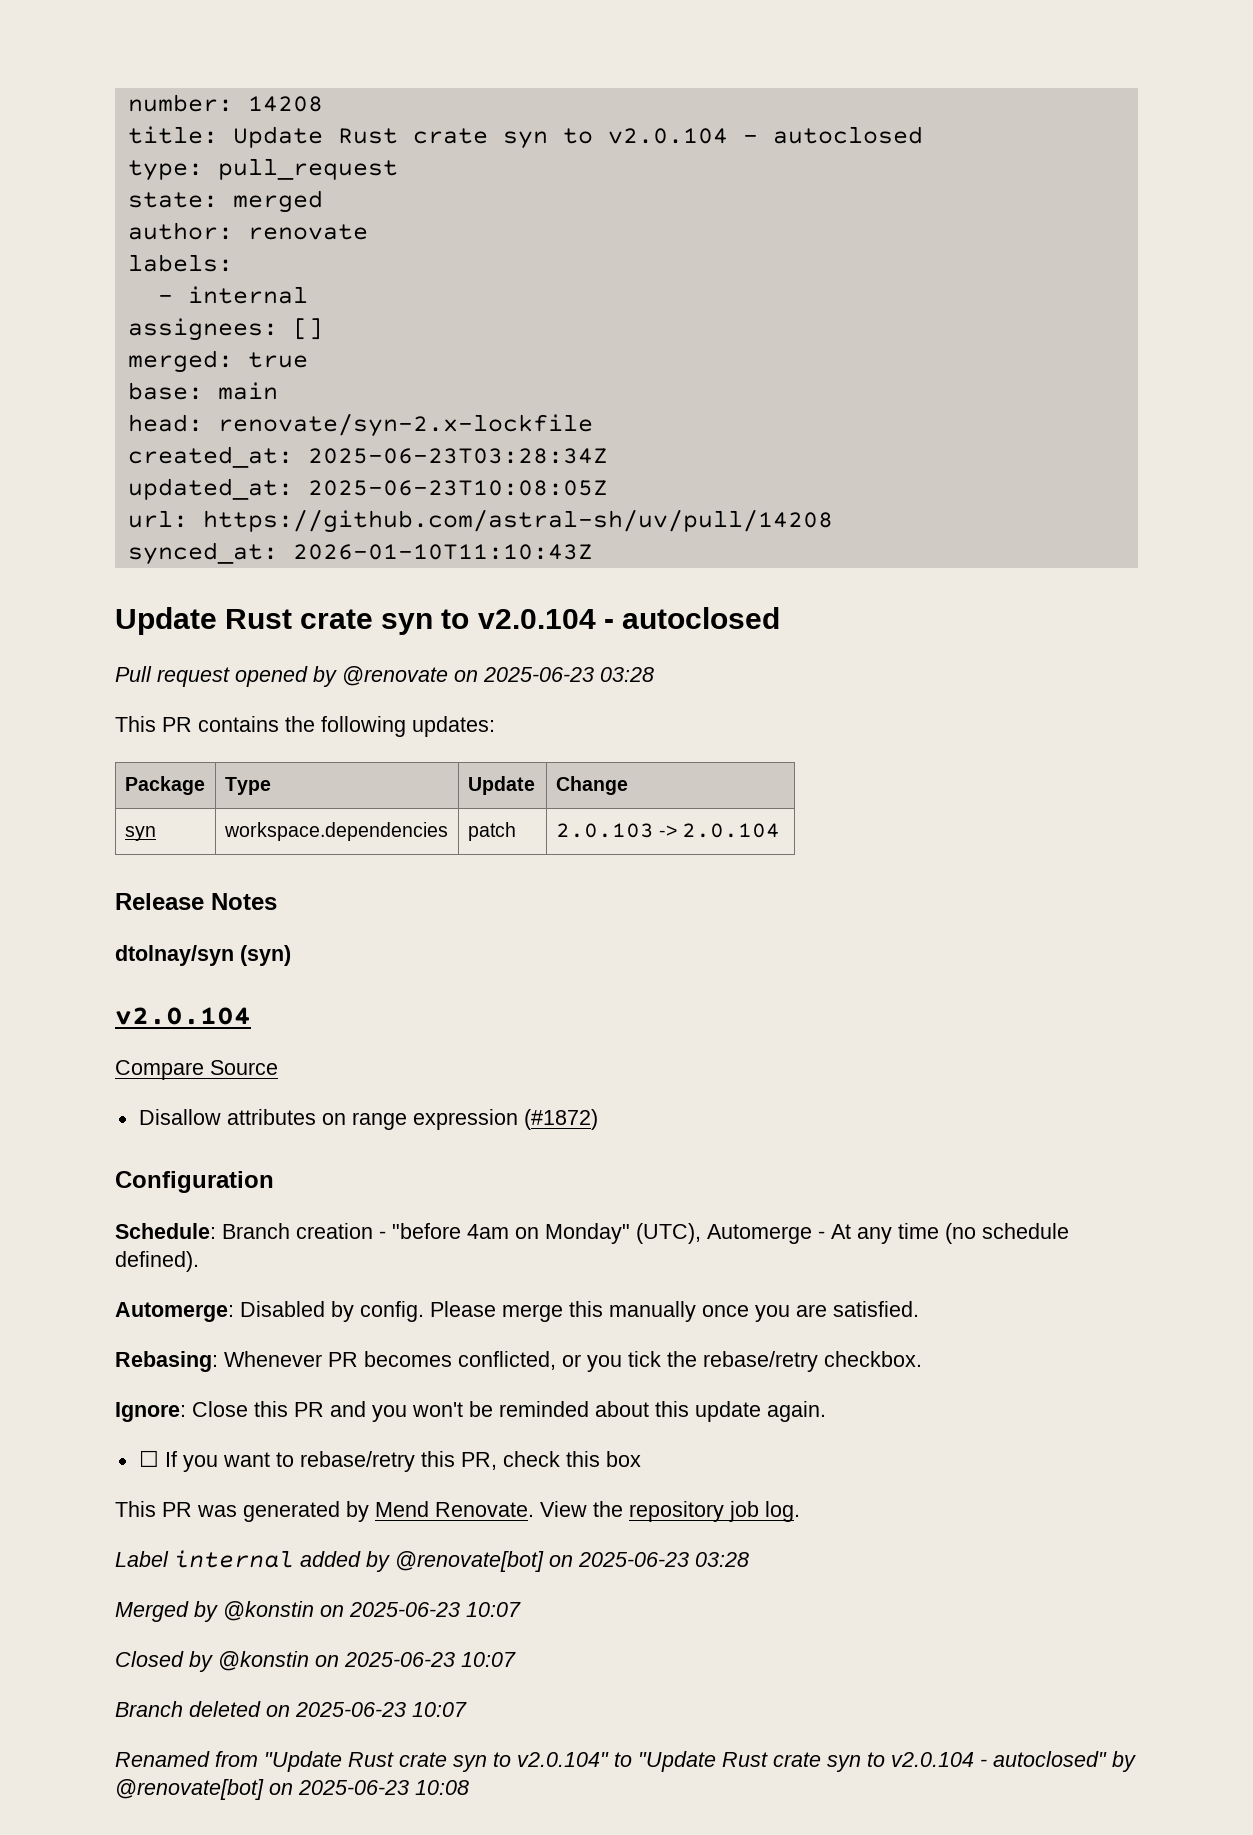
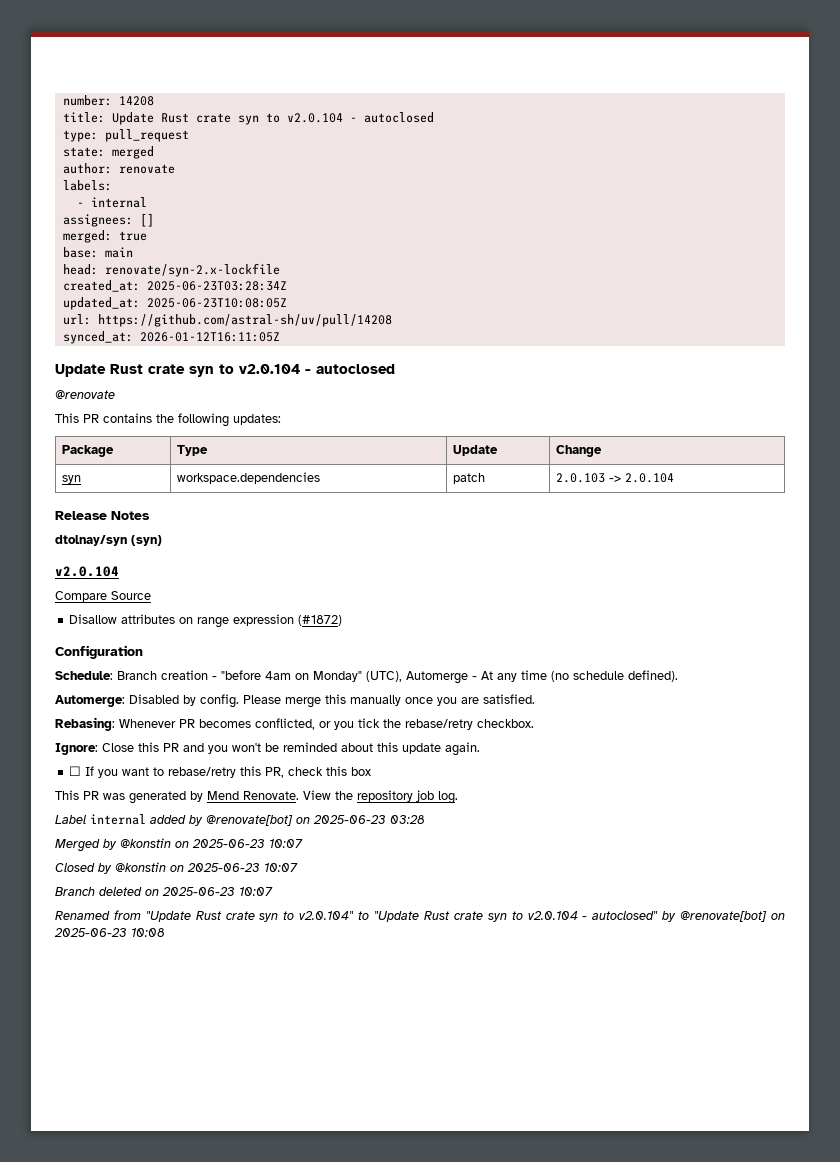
[292,544,593,560] [115,607,780,635] [115,666,654,687] 2026-01-10T11:10:43Z // Update Rust crate syn to v2.0.104 - autoclosed // Pull request opened by @renovate on 2025-06-23 03:28 -> [139,332,280,342] [55,364,395,377] [55,390,115,399] 2026-01-12T16:11:05Z // Update Rust crate syn to v2.0.104 - autoclosed // @renovate

